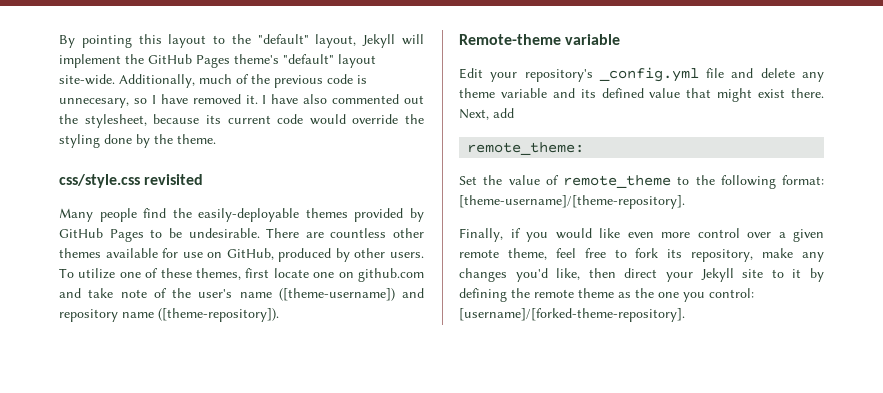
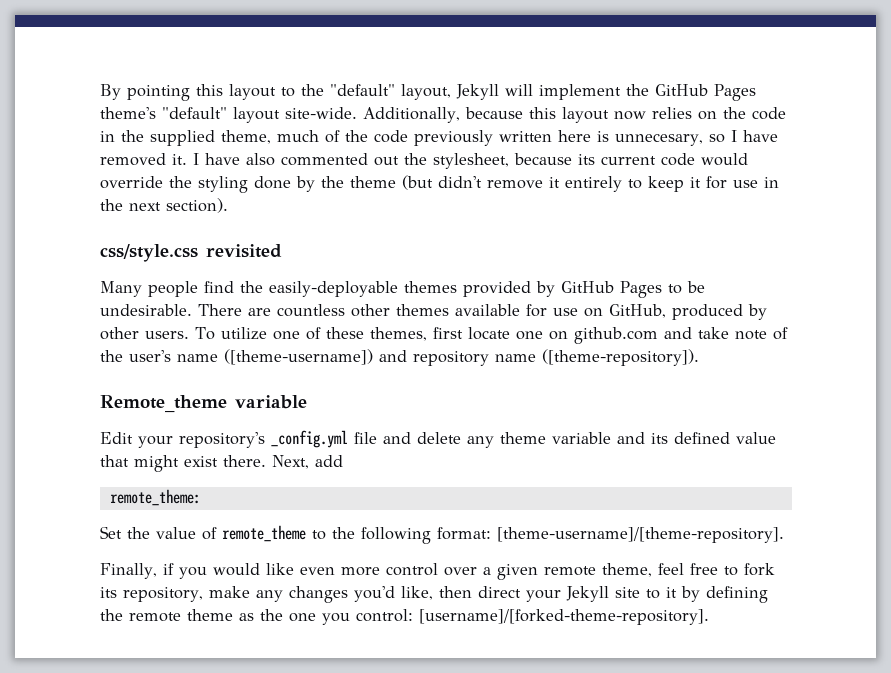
[199,74,353,88] much of the previous code -> [464,107,786,123] [100,130,591,146] because this layout now relies on the code in the supplied theme, much of the code previously written here
[177,134,216,144] theme. -> [350,175,779,192] [100,198,228,213] theme (but didn't remove it entirely to keep it for use in the next section).
[459,34,561,45] Remote-theme -> [100,395,227,413] Remote_theme

